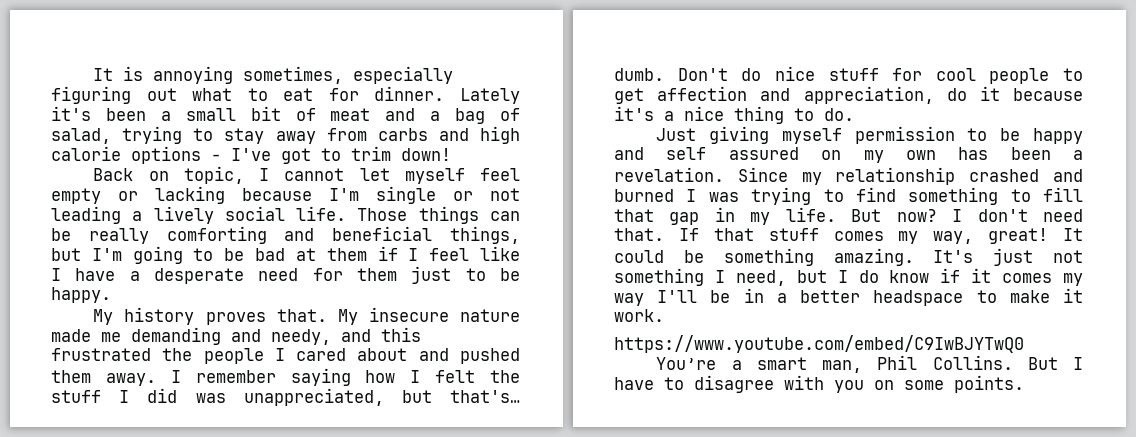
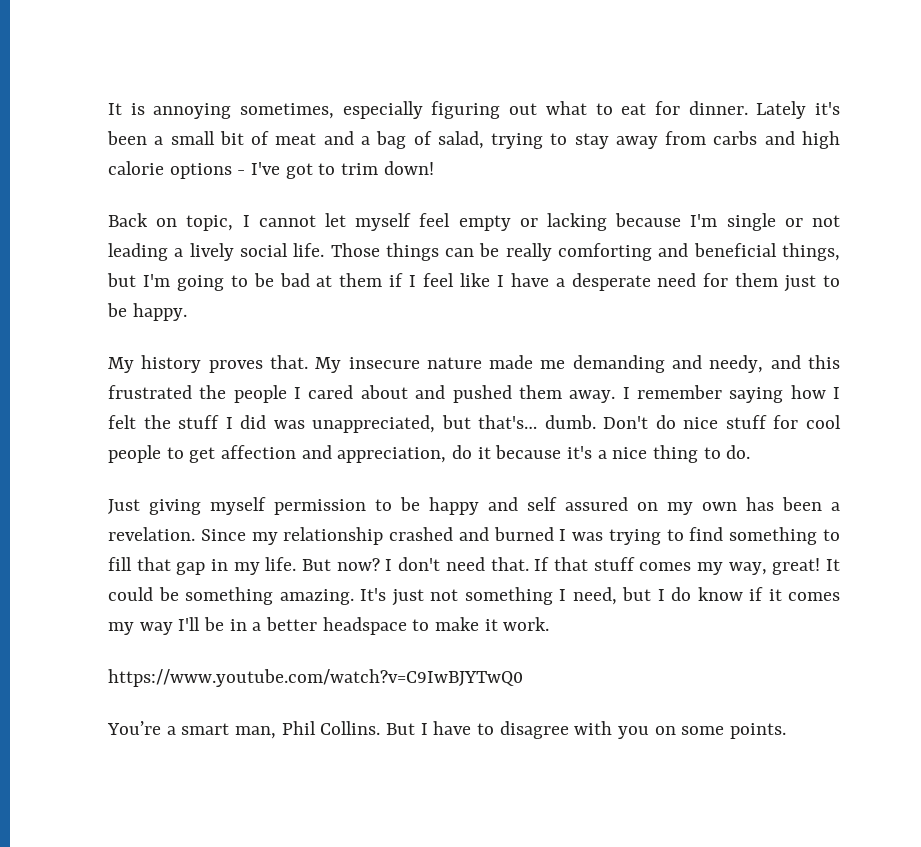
[614,335,1024,353] https://www.youtube.com/embed/C9IwBJYTwQ0 -> [108,669,523,687] https://www.youtube.com/watch?v=C9IwBJYTwQ0

